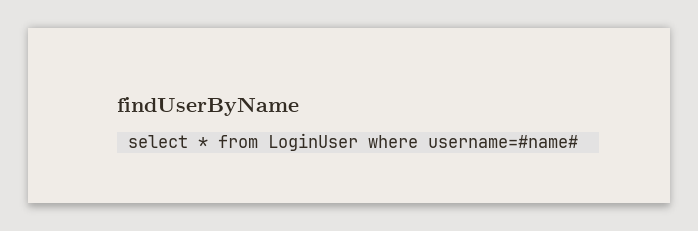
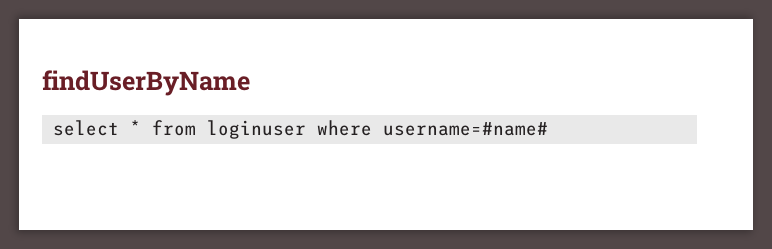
[267,133,358,151] LoginUser -> [206,120,306,139] loginuser

